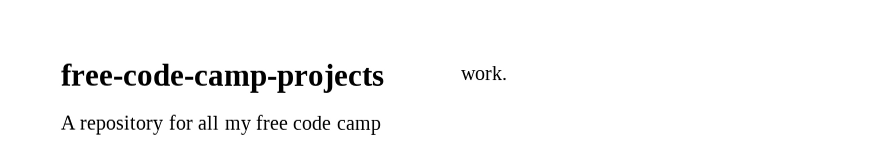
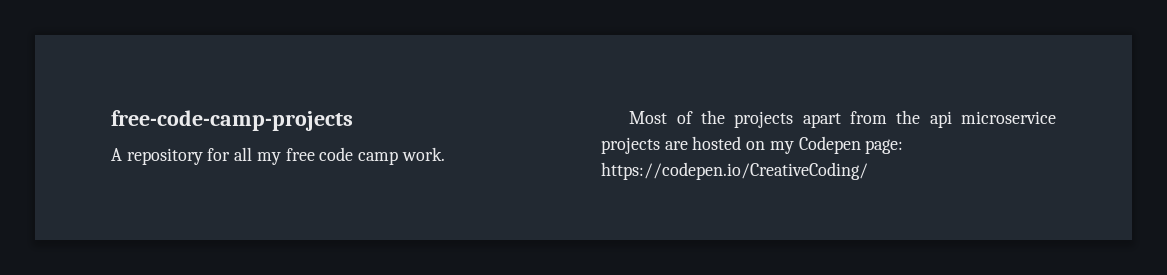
(508, 73) none -> [629,110,1056,128] [601,136,904,154] [601,162,868,180] // Most of the projects apart from the api microservice projects are hosted on my Codepen page: https://codepen.io/CreativeCoding/

